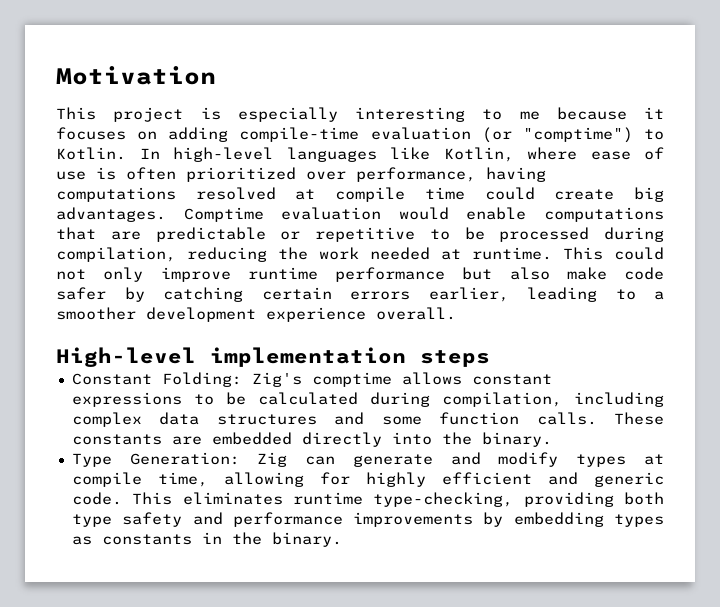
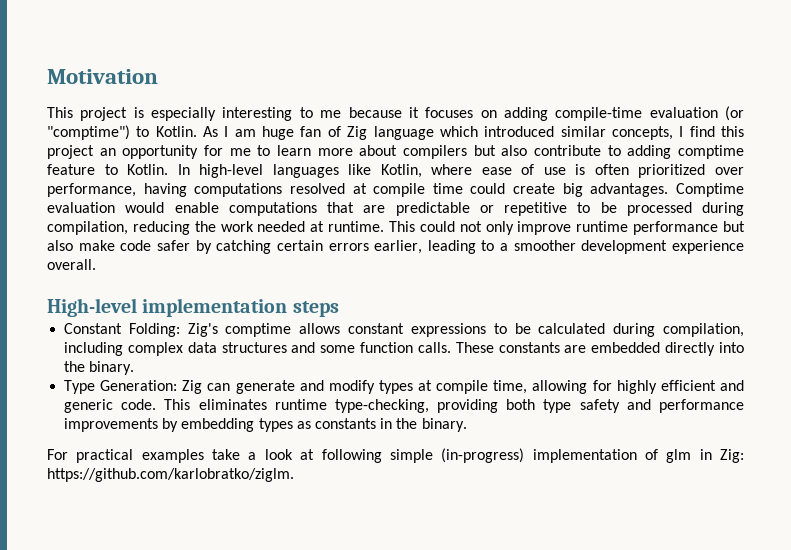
(126, 153) none -> [203,126,745,140] [47,145,744,159] [47,164,169,175] As I am huge fan of Zig language which introduced similar concepts, I find this project an opportunity for me to learn more about compilers but also contribute to adding comptime feature to Kotlin.
(342, 539) none -> [47,448,744,463] [47,468,294,482] // For practical examples take a look at following simple (in-progress) implementation of glm in Zig: https://github.com/karlobratko/ziglm.

